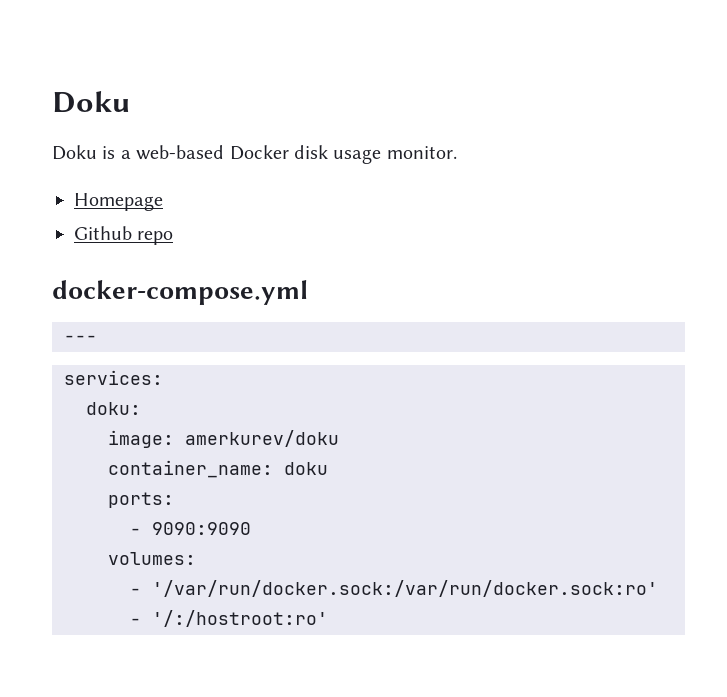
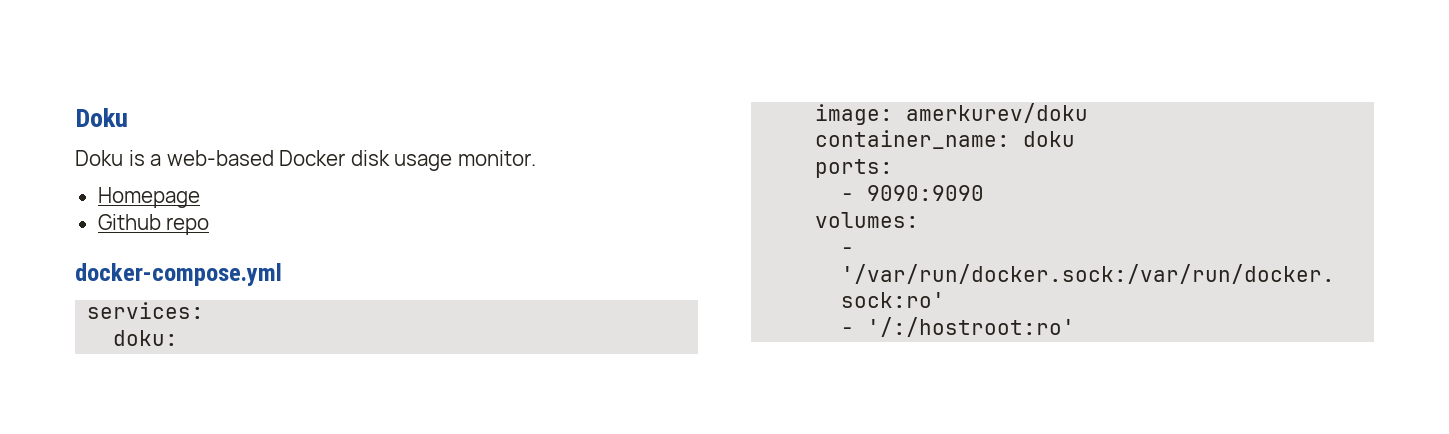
[64,335,97,342] // --- -> (282, 274) none

